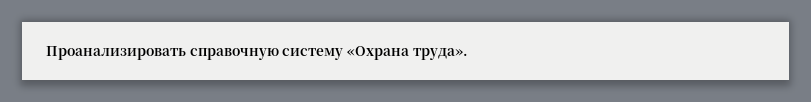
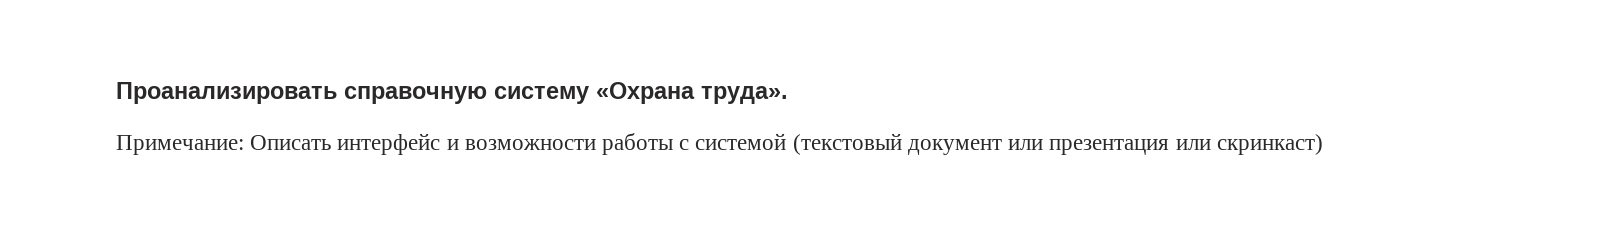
(468, 54) none -> [116,133,1323,155] // Примечание: Описать интерфейс и возможности работы с системой (текстовый документ или презентация или скринкаст)

